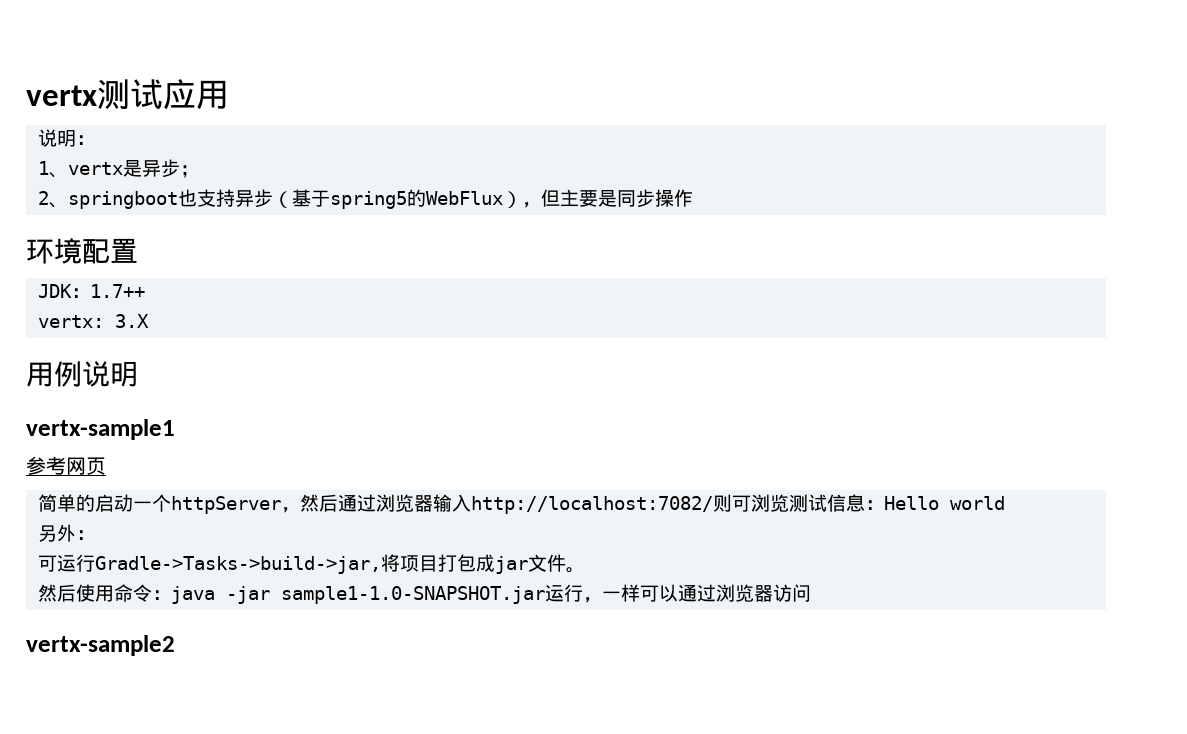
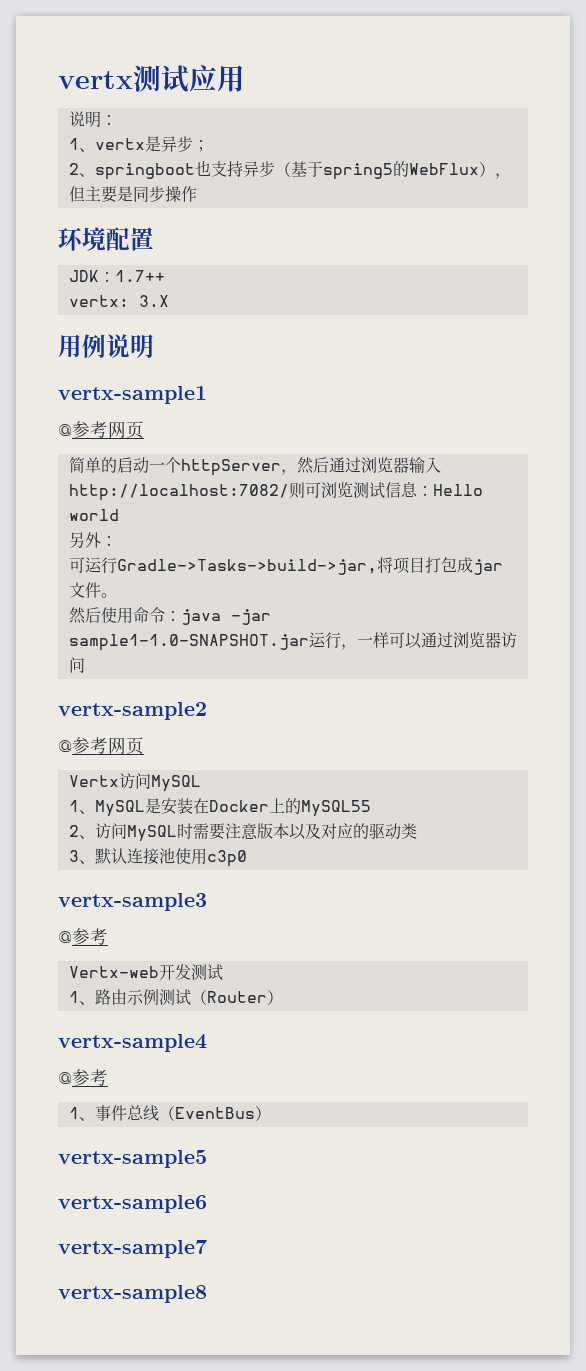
(175, 429) none -> [58,424,72,436] @
(175, 645) none -> [58,737,144,755] [68,773,201,792] [68,798,371,817] [68,823,417,842] [68,848,247,867] [58,893,207,911] [58,928,108,945] [68,964,223,980] [68,989,283,1005] [58,1034,207,1052] [58,1069,108,1086] [68,1105,271,1121] [58,1150,207,1168] [58,1195,207,1213] [58,1240,207,1258] [58,1285,207,1303] // @参考网页 // Vertx访问MySQL // 1、MySQL是安装在Docker上的MySQL55 // 2、访问MySQL时需要注意版本以及对应的驱动类 // 3、默认连接池使用c3p0 // vertx-sample3 // @参考 // Vertx-web开发测试 // 1、路由示例测试（Router） // vertx-sample4 // @参考 // 1、事件总线（EventBus） // vertx-sample5 // vertx-sample6 // vertx-sample7 // vertx-sample8

